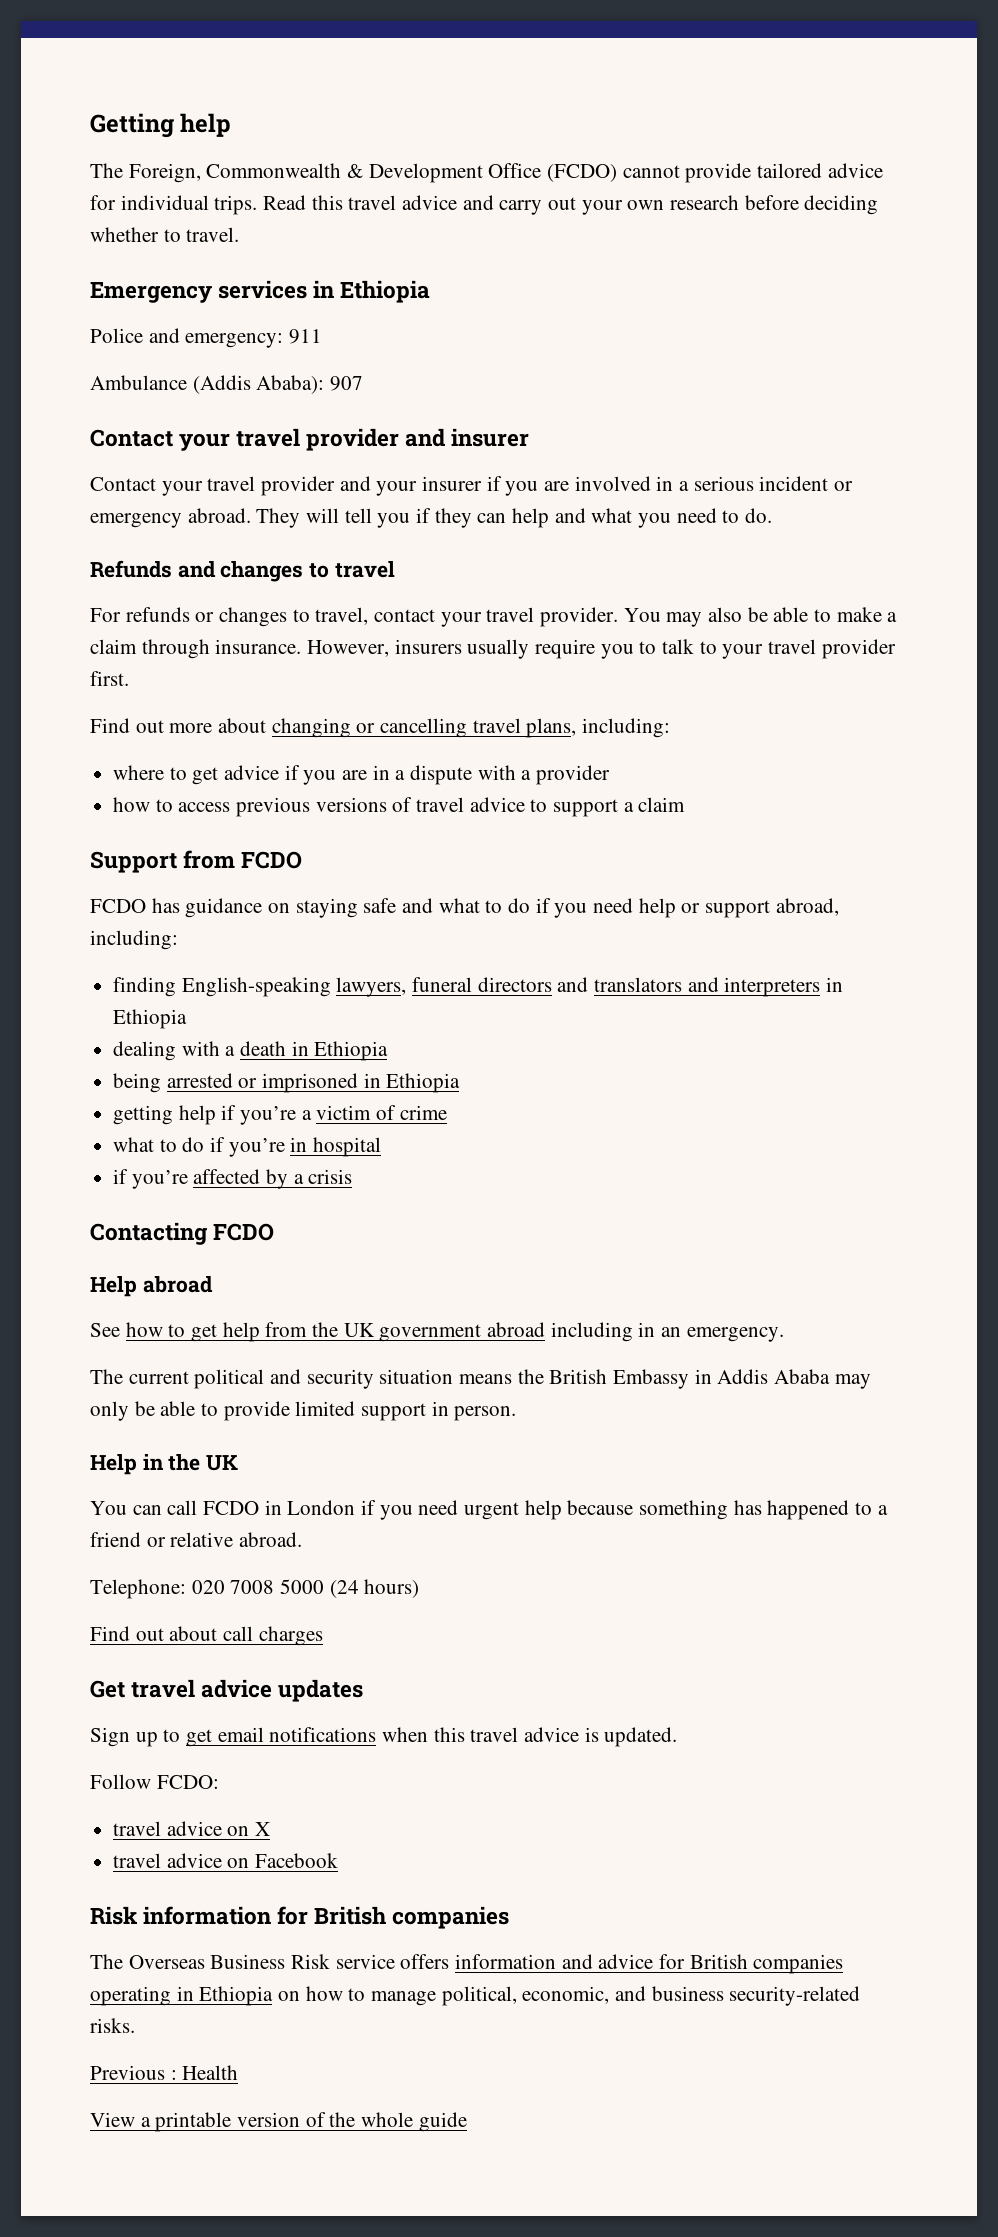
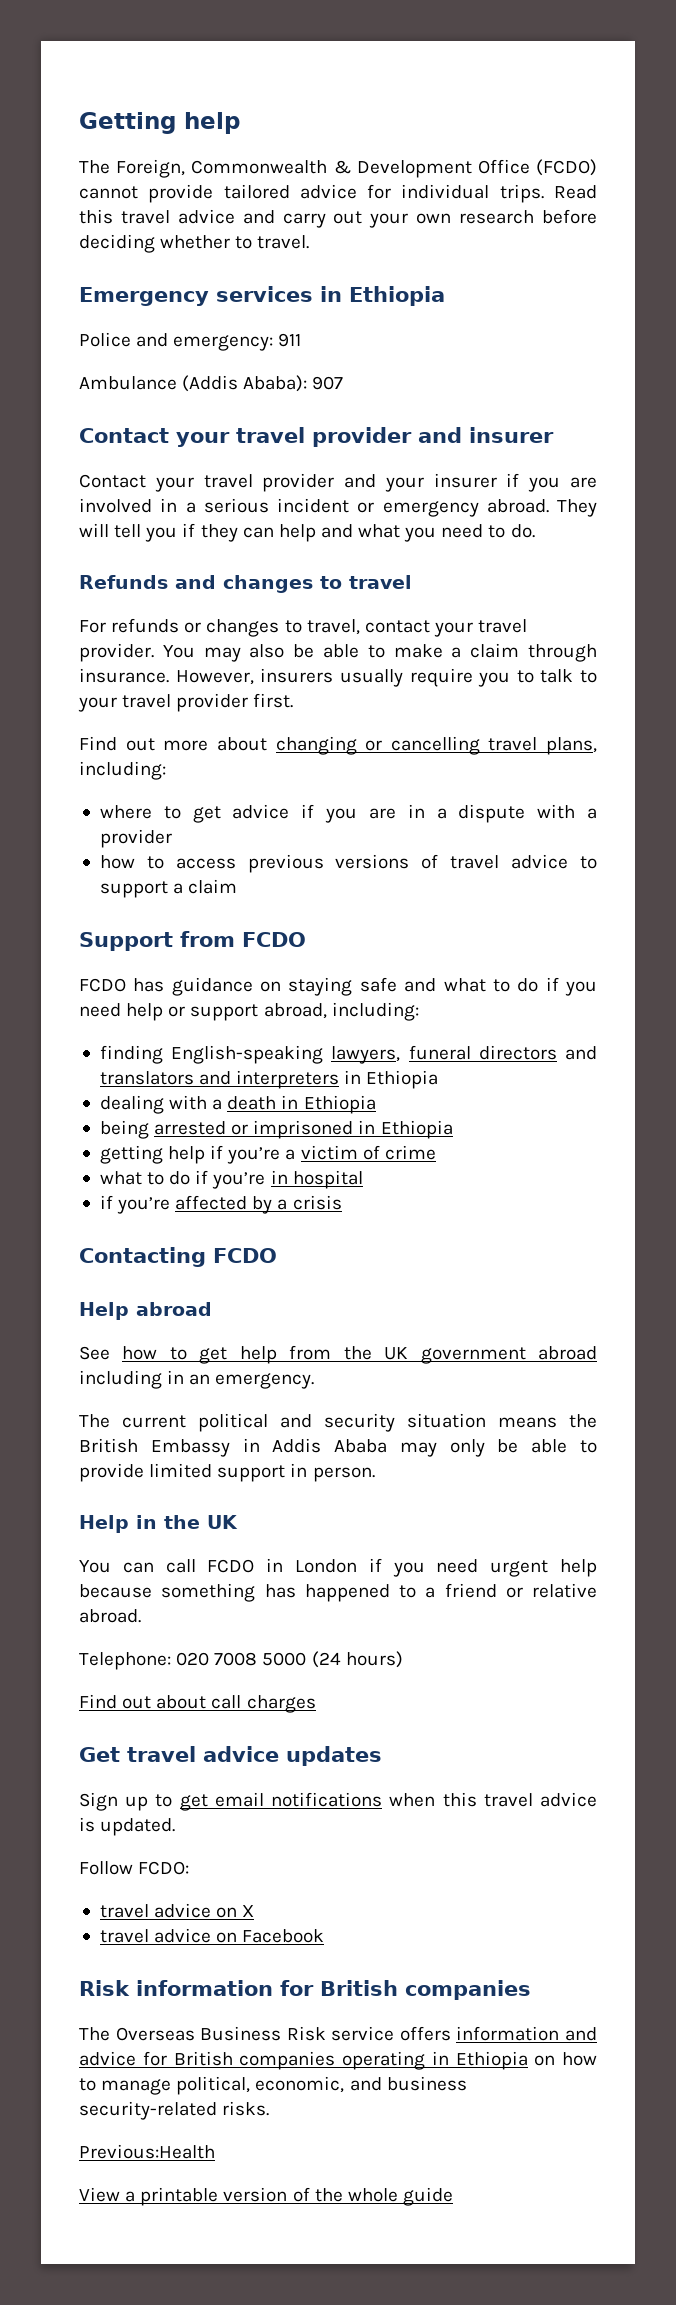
[90,2065,239,2080] Previous : Health -> [79,2144,215,2159] Previous:Health

